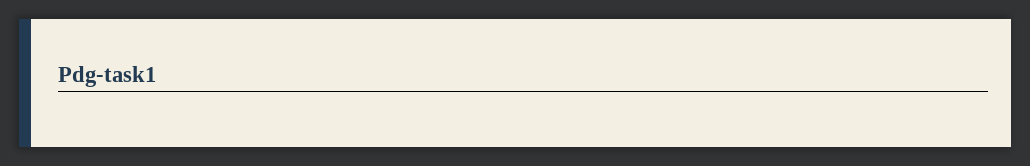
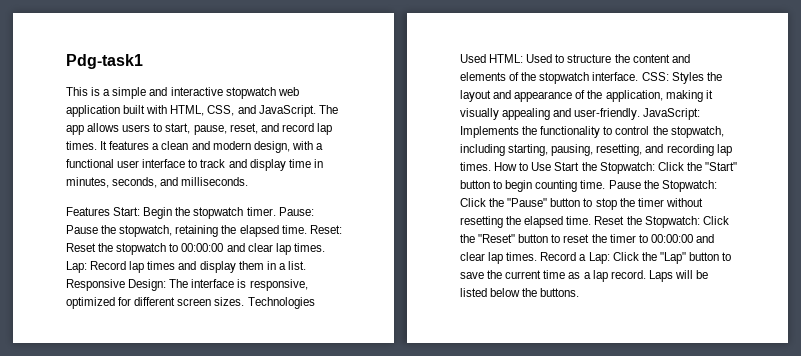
(156, 76) none -> [66,87,299,99] [66,105,338,117] [66,123,332,135] [66,141,323,153] [66,159,323,171] [66,177,249,188] [66,207,314,219] [66,225,342,237] [66,243,325,255] [66,261,306,273] [66,279,308,291] [66,297,315,309] [460,54,690,63] [460,72,722,84] [460,90,713,102] [460,108,701,120] [460,126,724,138] [460,144,732,156] [460,162,737,174] [460,180,717,192] [460,198,703,210] [460,216,729,228] [460,234,714,243] [460,252,732,264] [460,270,709,282] [460,288,580,297] // This is a simple and interactive stopwatch web application built with HTML, CSS, and JavaScript. The app allows users to start, pause, reset, and record lap times. It features a clean and modern design, with a functional user interface to track and display time in minutes, seconds, and milliseconds. // Features Start: Begin the stopwatch timer. Pause: Pause the stopwatch, retaining the elapsed time. Reset: Reset the stopwatch to 00:00:00 and clear lap times. Lap: Record lap times and display them in a list. Responsive Design: The interface is responsive, optimized for different screen sizes. Technologies Used HTML: Used to structure the content and elements of the stopwatch interface. CSS: Styles the layout and appearance of the application, making it visually appealing and user-friendly. JavaScript: Implements the functionality to control the stopwatch, including starting, pausing, resetting, and recording lap times. How to Use Start the Stopwatch: Click the "Start" button to begin counting time. Pause the Stopwatch: Click the "Pause" button to stop the timer without resetting the elapsed time. Reset the Stopwatch: Click the "Reset" button to reset the timer to 00:00:00 and clear lap times. Record a Lap: Click the "Lap" button to save the current time as a lap record. Laps will be listed below the buttons.

